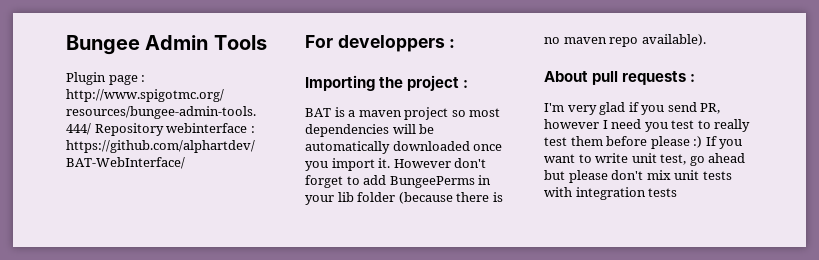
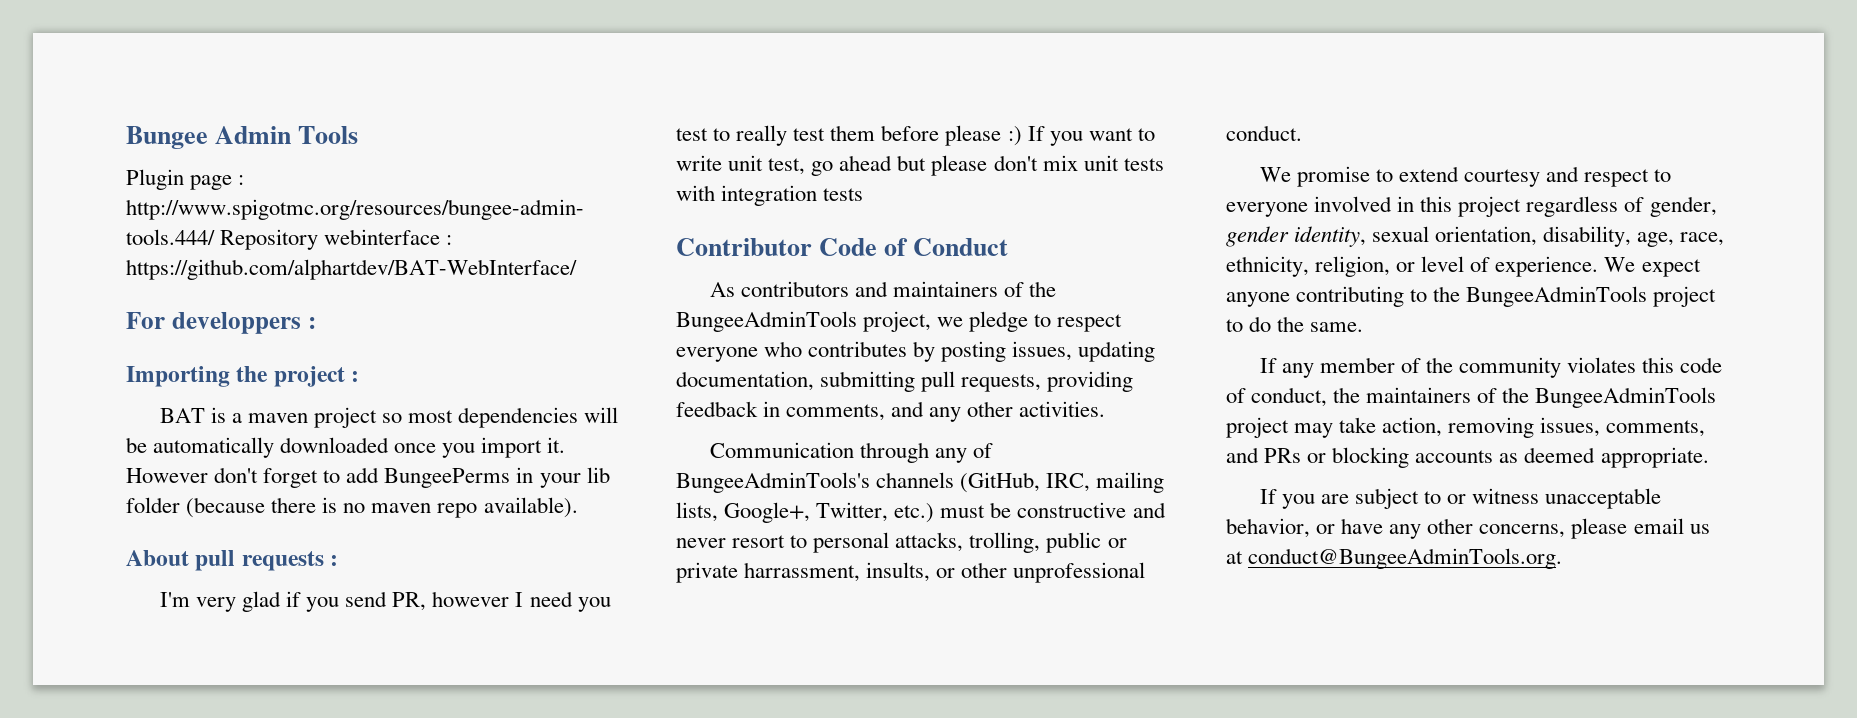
(678, 192) none -> [676,238,1009,256] [709,281,1057,297] [676,311,1123,332] [676,341,1156,362] [676,371,1134,392] [676,401,1106,422] [709,442,994,463] [676,472,1165,493] [676,502,1166,523] [676,532,1127,553] [676,562,1146,583] [1226,125,1302,141] [1259,166,1672,187] [1226,196,1717,217] [1226,226,1725,247] [1226,256,1701,277] [1226,286,1717,307] [1226,316,1364,332] [1259,357,1723,378] [1226,387,1717,408] [1226,417,1706,438] [1226,447,1709,468] [1259,488,1662,509] [1226,518,1710,539] [1226,548,1563,569] // Contributor Code of Conduct // As contributors and maintainers of the BungeeAdminTools project, we pledge to respect everyone who contributes by posting issues, updating documentation, submitting pull requests, providing feedback in comments, and any other activities. // Communication through any of BungeeAdminTools's channels (GitHub, IRC, mailing lists, Google+, Twitter, etc.) must be constructive and never resort to personal attacks, trolling, public or private harrassment, insults, or other unprofessional conduct. // We promise to extend courtesy and respect to everyone involved in this project regardless of gender, gender identity, sexual orientation, disability, age, race, ethnicity, religion, or level of experience. We expect anyone contributing to the BungeeAdminTools project to do the same. // If any member of the community violates this code of conduct, the maintainers of the BungeeAdminTools project may take action, removing issues, comments, and PRs or blocking accounts as deemed appropriate. // If you are subject to or witness unacceptable behavior, or have any other concerns, please email us at conduct@BungeeAdminTools.org.

